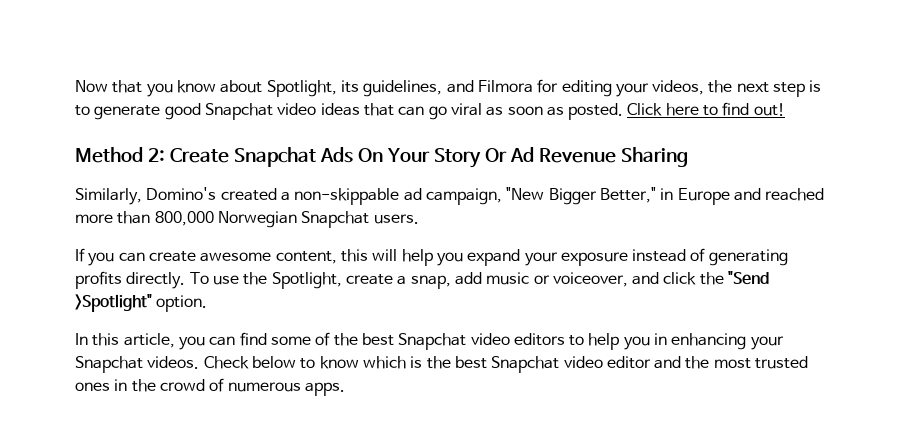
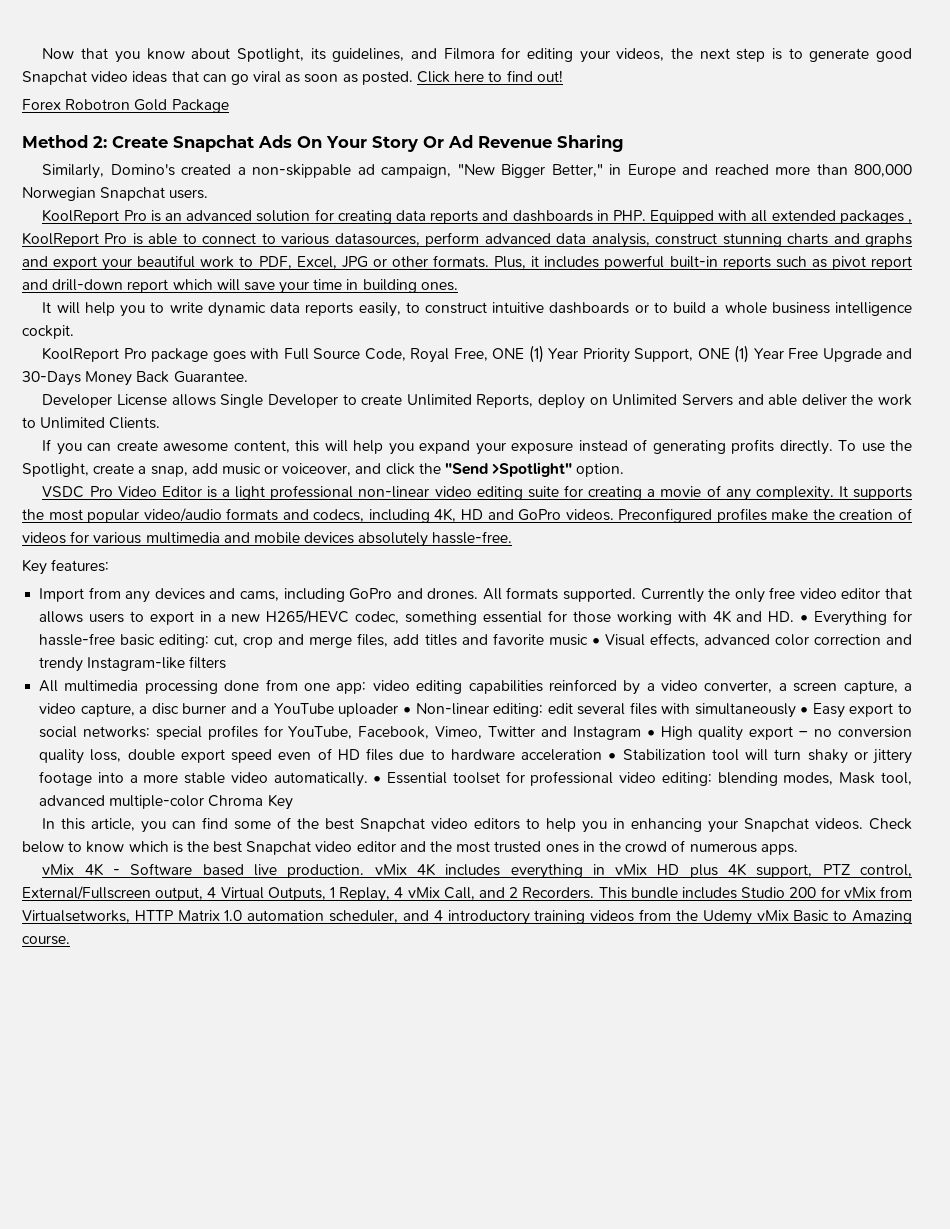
(785, 109) none -> [22,99,229,113] // Forex Robotron Gold Package
(419, 219) none -> [42,209,913,224] [22,232,913,248] [22,255,912,271] [22,279,458,294] [42,302,912,317] [22,325,74,339] [42,345,912,363] [22,371,248,386] [42,394,912,409] [22,417,161,429] // KoolReport Pro is an advanced solution for creating data reports and dashboards in PHP. Equipped with all extended packages , KoolReport Pro is able to connect to various datasources, perform advanced data analysis, construct stunning charts and graphs and export your beautiful work to PDF, Excel, JPG or other formats. Plus, it includes powerful built-in reports such as pivot report and drill-down report which will save your time in building ones. // It will help you to write dynamic data reports easily, to construct intuitive dashboards or to build a whole business intelligence cockpit. // KoolReport Pro package goes with Full Source Code, Royal Free, ONE (1) Year Priority Support, ONE (1) Year Free Upgrade and 30-Days Money Back Guarantee. // Developer License allows Single Developer to create Unlimited Reports, deploy on Unlimited Servers and able deliver the work to Unlimited Clients.
(208, 303) none -> [42,485,913,501] [22,508,912,523] [22,531,513,547] [22,559,110,575] [39,587,913,603] [39,610,913,626] [39,633,912,648] [39,656,227,672] [39,679,912,695] [39,702,913,718] [39,725,912,741] [39,748,912,764] [39,771,912,787] [39,794,293,810] // VSDC Pro Video Editor is a light professional non-linear video editing suite for creating a movie of any complexity. It supports the most popular video/audio formats and codecs, including 4K, HD and GoPro videos. Preconfigured profiles make the creation of videos for various multimedia and mobile devices absolutely hassle-free. // Key features: // Import from any devices and cams, including GoPro and drones. All formats supported. Сurrently the only free video editor that allows users to export in a new H265/HEVC codec, something essential for those working with 4K and HD. • Everything for hassle-free basic editing: cut, crop and merge files, add titles and favorite music • Visual effects, advanced color correction and trendy Instagram-like filters // All multimedia processing done from one app: video editing capabilities reinforced by a video converter, a screen capture, a video capture, a disc burner and a YouTube uploader • Non-linear editing: edit several files with simultaneously • Easy export to social networks: special profiles for YouTube, Facebook, Vimeo, Twitter and Instagram • High quality export – no conversion quality loss, double export speed even of HD files due to hardware acceleration • Stabilization tool will turn shaky or jittery footage into a more stable video automatically. • Essential toolset for professional video editing: blending modes, Mask tool, advanced multiple-color Chroma Key
(345, 389) none -> [42,863,913,879] [22,886,913,902] [22,909,913,925] [22,935,70,945] // vMix 4K - Software based live production. vMix 4K includes everything in vMix HD plus 4K support, PTZ control, External/Fullscreen output, 4 Virtual Outputs, 1 Replay, 4 vMix Call, and 2 Recorders. This bundle includes Studio 200 for vMix from Virtualsetworks, HTTP Matrix 1.0 automation scheduler, and 4 introductory training videos from the Udemy vMix Basic to Amazing course.

